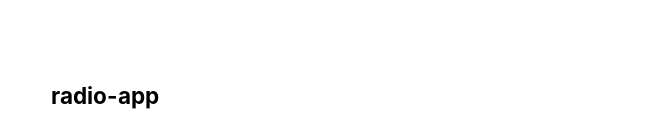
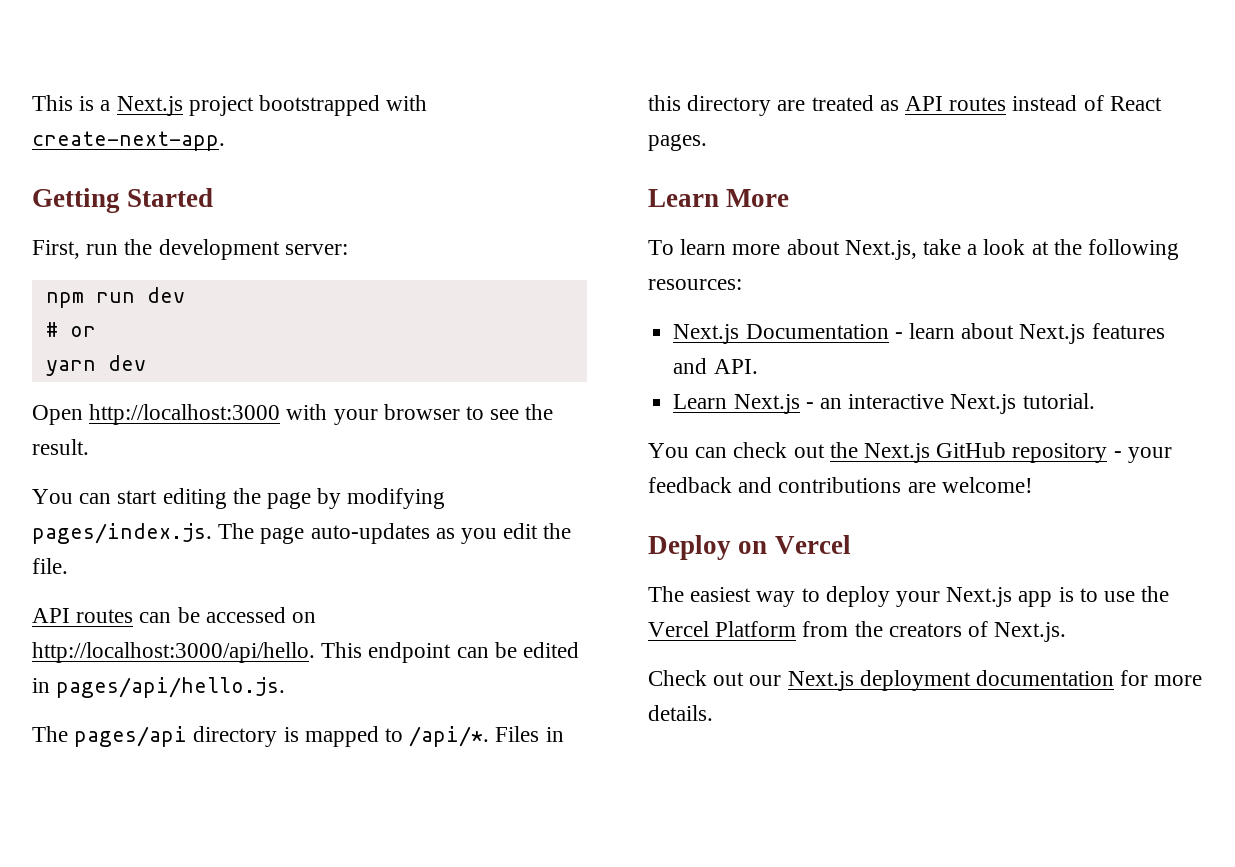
[51,86,159,109] radio-app -> [32,95,428,116] [32,131,225,151] [32,188,214,213] [32,239,348,260] [45,287,185,308] [45,322,96,337] [45,355,146,376] [32,404,554,425] [32,439,89,455] [32,488,446,509] [32,523,572,544] [32,558,68,574] [32,607,317,623] [32,642,580,663] [32,677,286,698] [32,726,564,747] [648,95,1162,116] [648,134,707,151] [648,189,790,207] [648,239,1180,260] [648,279,742,290] [673,323,1165,344] [673,358,758,374] [673,393,1095,414] [648,442,1172,463] [648,477,1033,493] [648,535,851,560] [648,586,1170,607] [648,621,1067,642] [648,670,1203,691] [648,705,713,721] This is a Next.js project bootstrapped with create-next-app. // Getting Started // First, run the development server: // npm run dev // # or // yarn dev // Open http://localhost:3000 with your browser to see the result. // You can start editing the page by modifying pages/index.js. The page auto-updates as you edit the file. // API routes can be accessed on http://localhost:3000/api/hello. This endpoint can be edited in pages/api/hello.js. // The pages/api directory is mapped to /api/*. Files in this directory are treated as API routes instead of React pages. // Learn More // To learn more about Next.js, take a look at the following resources: // Next.js Documentation - learn about Next.js features and API. // Learn Next.js - an interactive Next.js tutorial. // You can check out the Next.js GitHub repository - your feedback and contributions are welcome! // Deploy on Vercel // The easiest way to deploy your Next.js app is to use the Vercel Platform from the creators of Next.js. // Check out our Next.js deployment documentation for more details.

